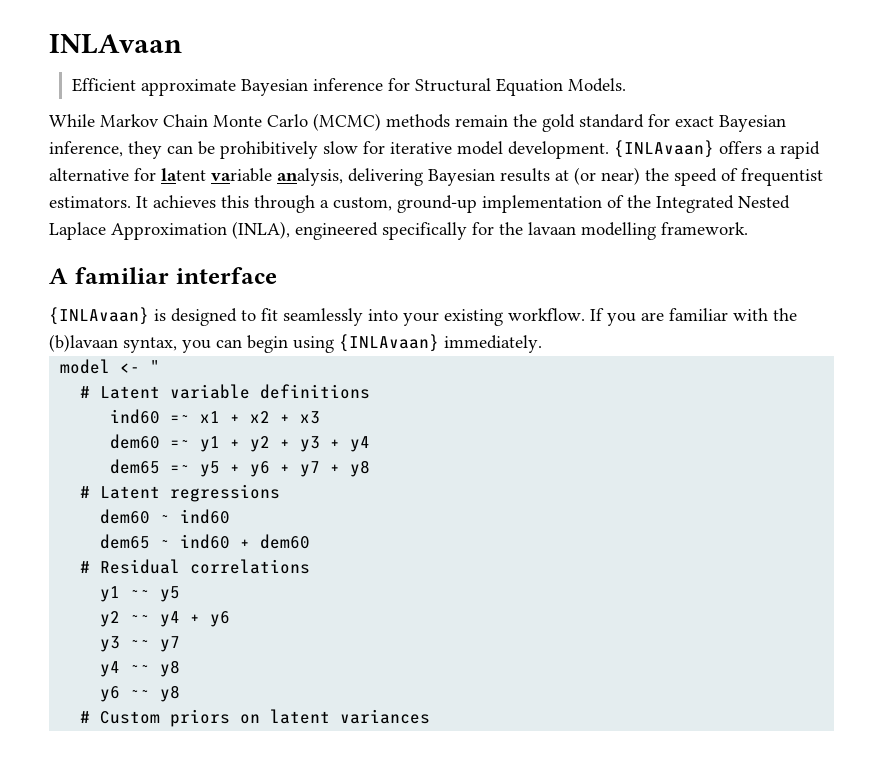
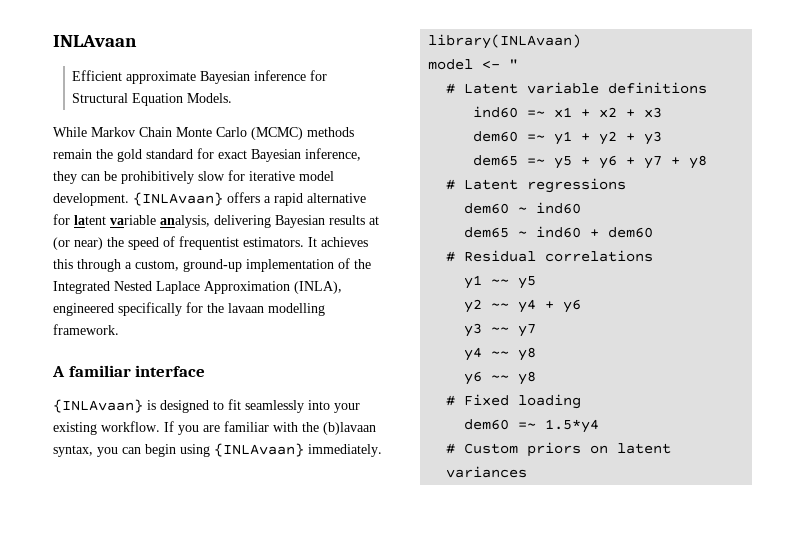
(542, 344) none -> [428,34,582,49] // library(INLAvaan)
[330,436,371,452] + y4 -> (663, 138) none
(181, 693) none -> [446,394,582,409] [464,419,600,433] // # Fixed loading // dem60 =~ 1.5*y4

